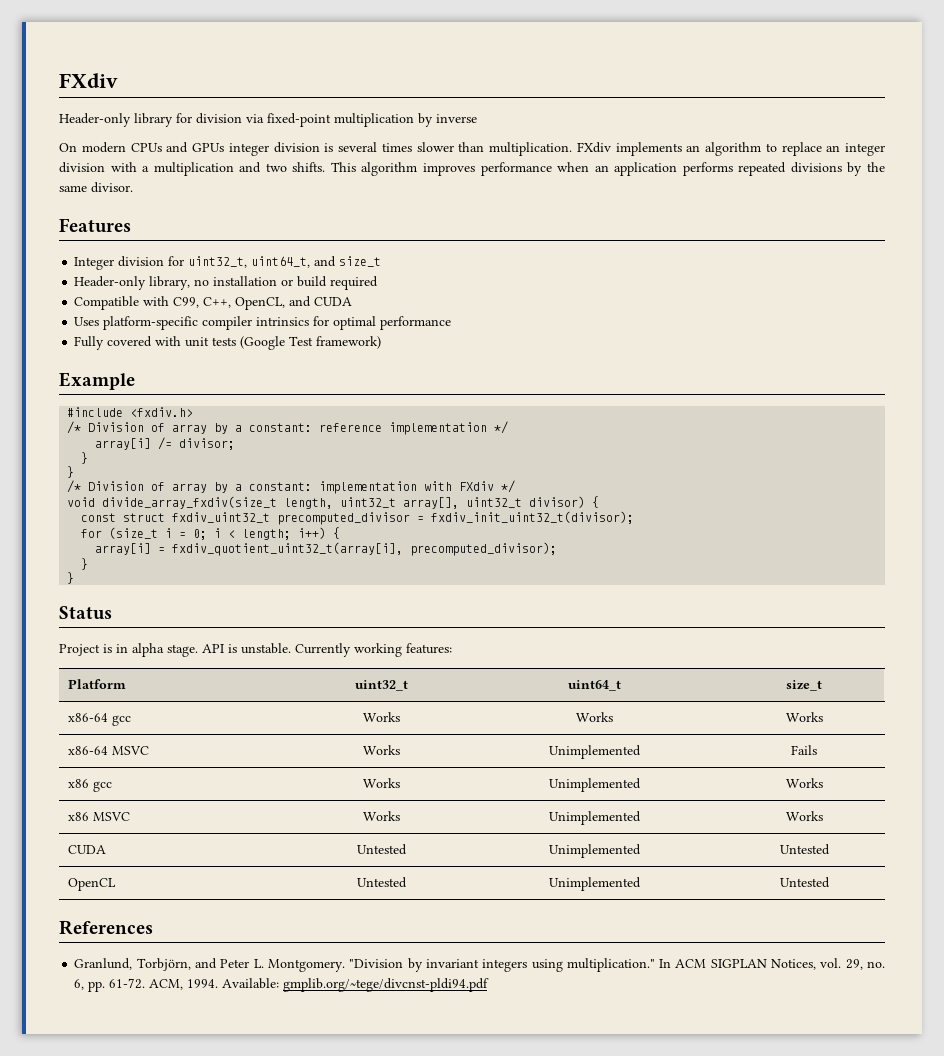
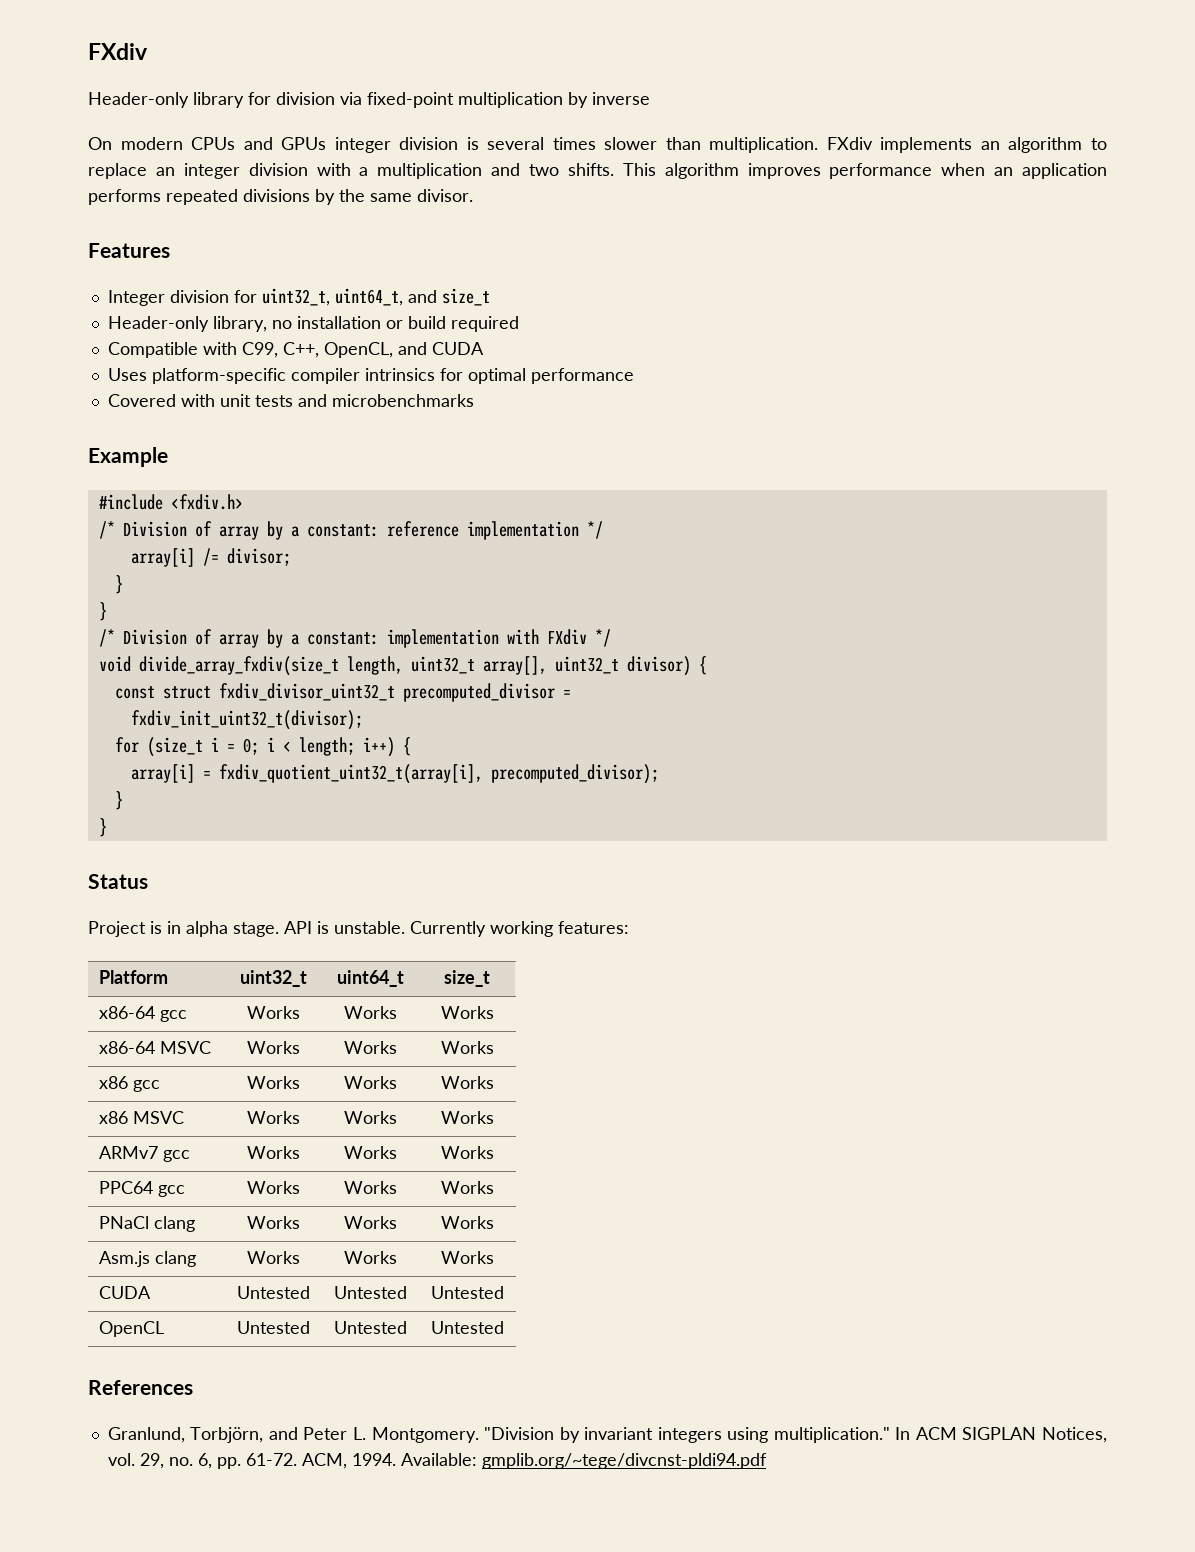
[74,336,153,350] Fully covered -> [107,394,176,407] Covered
[240,336,382,350] (Google Test framework) -> [297,394,474,407] and microbenchmarks
[172,512,271,523] fxdiv_uint32_t -> [218,683,395,701] fxdiv_divisor_uint32_t
(425, 519) none -> (571, 694) //
[549,745,641,759] [791,745,817,755] Unimplemented | Fails -> [343,1041,397,1054] [440,1041,494,1054] Works | Works
[549,778,641,792] Unimplemented -> [343,1076,397,1089] Works
[549,811,641,825] Unimplemented -> [343,1111,397,1124] [440,1111,494,1124] [99,1146,191,1162] [247,1146,300,1159] [343,1146,397,1159] [440,1146,494,1159] [99,1181,186,1197] [247,1181,300,1194] [343,1181,397,1194] [440,1181,494,1194] [99,1216,196,1232] [247,1216,300,1229] [343,1216,397,1229] [440,1216,494,1229] [99,1251,197,1267] [247,1251,300,1264] [343,1251,397,1264] Works | Works // ARMv7 gcc | Works | Works | Works // PPC64 gcc | Works | Works | Works // PNaCl clang | Works | Works | Works // Asm.js clang | Works | Works
[549,844,641,858] Unimplemented -> [333,1286,407,1299] Untested
[549,877,641,891] Unimplemented -> [333,1321,407,1334] Untested

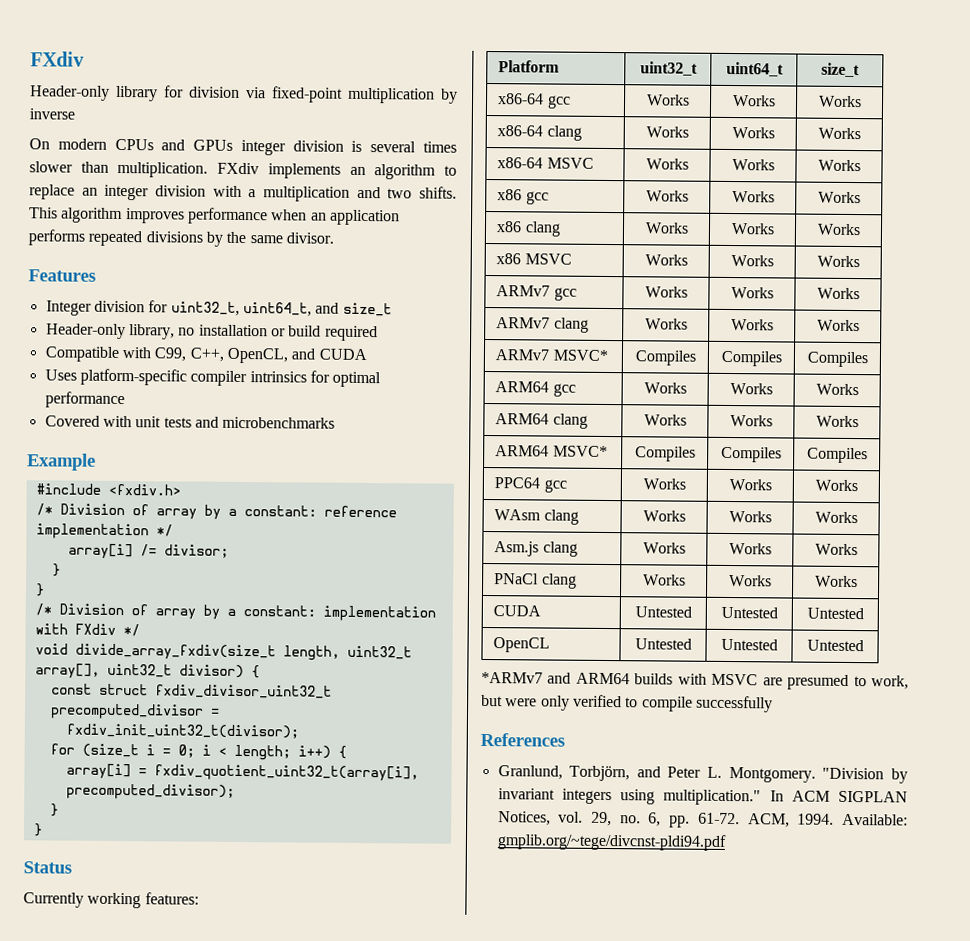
[88,921,405,937] Project is in alpha stage. API is unstable. -> (72, 867) none
(494, 1012) none -> [497,125,582,141] [645,126,689,138] [731,127,775,139] [817,127,861,140] // x86-64 clang | Works | Works | Works
(494, 1082) none -> [496,221,561,237] [644,222,689,234] [730,223,775,235] [816,223,861,236] // x86 clang | Works | Works | Works
(494, 1152) none -> [496,317,589,333] [644,318,688,330] [730,319,774,331] [816,319,860,332] [495,349,608,362] [634,350,696,366] [720,350,782,367] [806,351,868,368] [495,381,576,397] [643,382,687,394] [729,383,773,395] [815,383,859,396] [495,413,588,429] [643,414,687,426] [729,415,773,427] [815,415,859,428] [495,445,608,458] [634,446,696,462] [720,446,782,463] [806,447,868,464] // ARMv7 clang | Works | Works | Works // ARMv7 MSVC* | Compiles | Compiles | Compiles // ARM64 gcc | Works | Works | Works // ARM64 clang | Works | Works | Works // ARM64 MSVC* | Compiles | Compiles | Compiles
[99,1216,150,1229] PNaCl -> [494,509,542,521] WAsm
(494, 1257) none -> [494,573,577,589] [642,574,686,586] [728,574,772,587] [814,575,858,588] // PNaCl clang | Works | Works | Works
(504, 1327) none -> [481,671,910,690] [481,694,773,713] // *ARMv7 and ARM64 builds with MSVC are presumed to work, but were only verified to compile successfully

